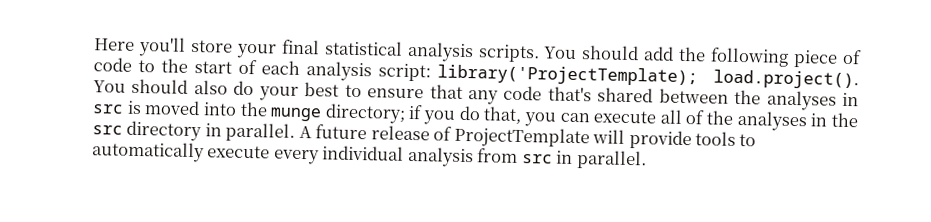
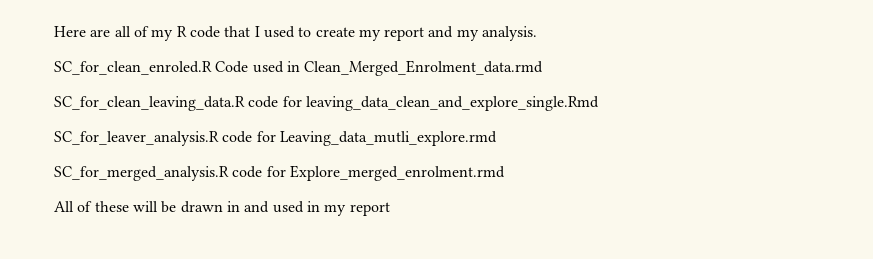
[137,36,863,68] [93,57,859,90] [93,78,859,111] [92,100,860,132] [92,120,757,150] [92,141,647,170] you'll store your final statistical analysis scripts. You should add the following piece of code to the start of each analysis script: library('ProjectTemplate); load.project(). You should also do your best to ensure that any code that's shared between the analyses in src is moved into the munge directory; if you do that, you can execute all of the analyses in the src directory in parallel. A future release of ProjectTemplate will provide tools to automatically execute every individual analysis from src in parallel. -> [90,26,538,41] [54,60,544,76] [54,96,599,111] [54,131,497,146] [54,165,505,181] [54,201,390,216] are all of my R code that I used to create my report and my analysis. // SC_for_clean_enroled.R Code used in Clean_Merged_Enrolment_data.rmd // SC_for_clean_leaving_data.R code for leaving_data_clean_and_explore_single.Rmd // SC_for_leaver_analysis.R code for Leaving_data_mutli_explore.rmd // SC_for_merged_analysis.R code for Explore_merged_enrolment.rmd // All of these will be drawn in and used in my report

